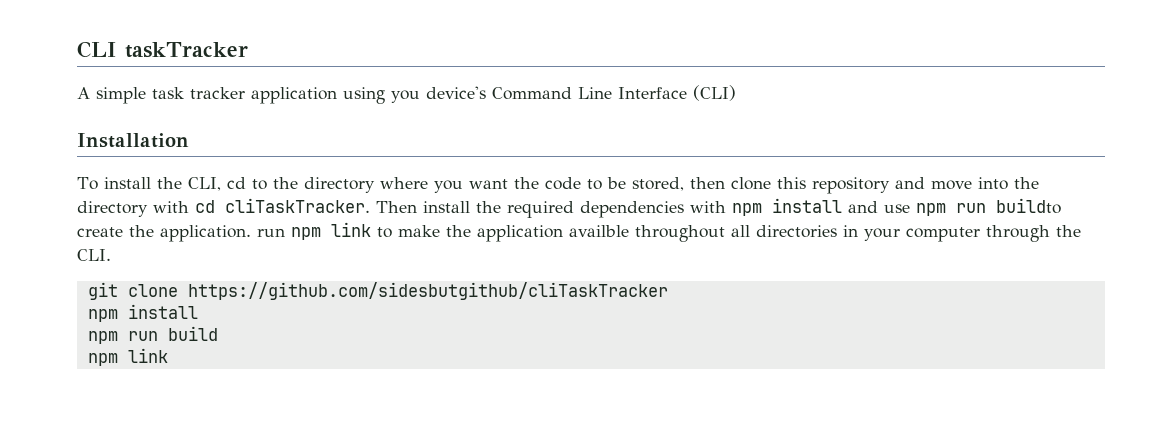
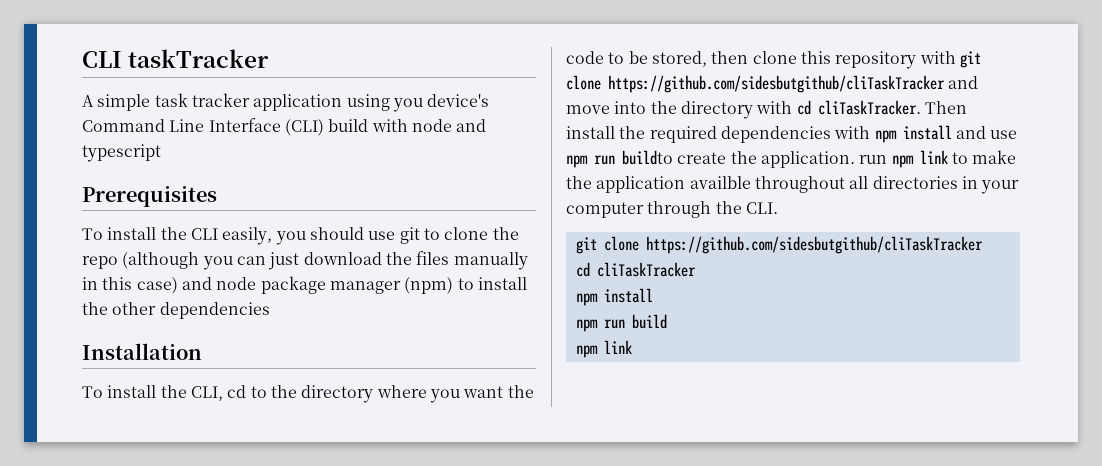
(736, 93) none -> [328,119,487,132] [82,144,161,162] [82,186,217,207] [82,227,519,245] [82,251,528,270] [82,276,527,294] [82,302,270,319] build with node and typescript // Prerequisites // To install the CLI easily, you should use git to clone the repo (although you can just download the files manually in this case) and node package manager (npm) to install the other dependencies
(890, 185) none -> [919,51,981,68] [566,75,945,93] with git clone https://github.com/sidesbutgithub/cliTaskTracker
(668, 291) none -> [575,262,696,277] // cd cliTaskTracker

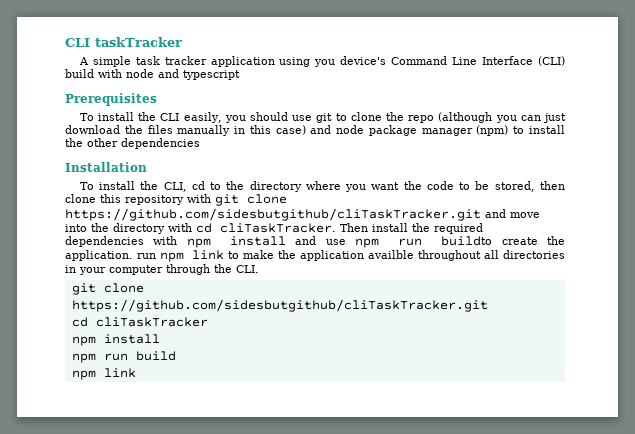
[608,75,945,93] https://github.com/sidesbutgithub/cliTaskTracker -> [65,208,481,221] https://github.com/sidesbutgithub/cliTaskTracker.git
[645,236,983,254] https://github.com/sidesbutgithub/cliTaskTracker -> [71,299,488,312] https://github.com/sidesbutgithub/cliTaskTracker.git

